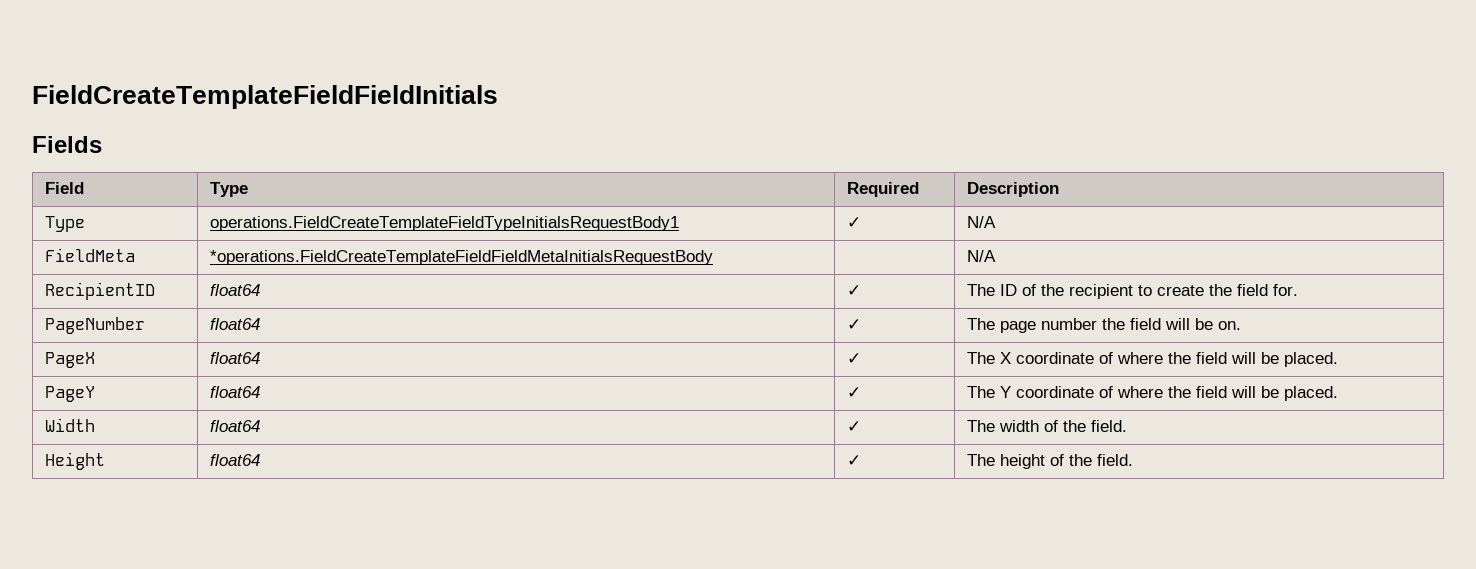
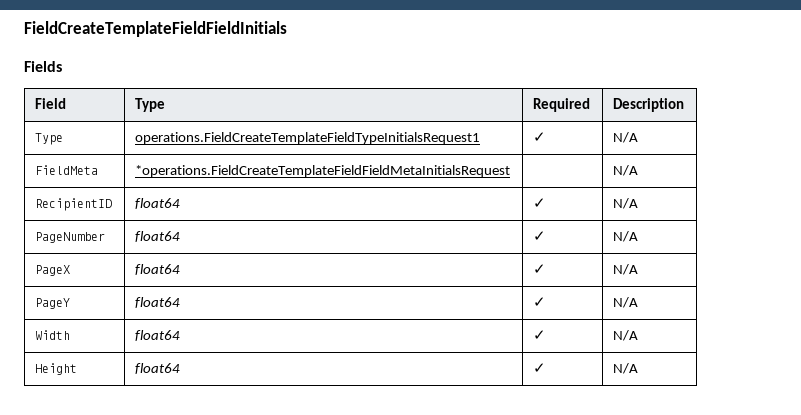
[210,216,680,231] operations.FieldCreateTemplateFieldTypeInitialsRequestBody1 -> [135,132,481,144] operations.FieldCreateTemplateFieldTypeInitialsRequest1
[210,250,714,265] *operations.FieldCreateTemplateFieldFieldMetaInitialsRequestBody -> [135,165,511,177] *operations.FieldCreateTemplateFieldFieldMetaInitialsRequest
[967,284,1299,299] [45,317,146,334] [210,318,261,330] [847,319,862,330] [967,318,1242,333] [45,352,96,368] [210,352,261,364] [847,353,862,364] [967,352,1339,367] [45,386,96,402] [210,386,261,398] [847,387,862,398] [967,386,1339,401] [45,418,96,432] [210,420,261,432] [847,421,862,432] [967,420,1128,432] [45,452,106,470] [210,454,261,466] [847,455,862,466] [967,454,1134,469] The ID of the recipient to create the field for. // PageNumber | float64 | ✓ | The page number the field will be on. // PageX | float64 | ✓ | The X coordinate of where the field will be placed. // PageY | float64 | ✓ | The Y coordinate of where the field will be placed. // Width | float64 | ✓ | The width of the field. // Height | float64 | ✓ | The height of the field. -> [613,198,639,209] [35,232,106,243] [135,231,181,242] [533,231,547,241] [613,231,639,242] [35,265,71,276] [135,264,181,275] [533,264,547,274] [613,264,639,275] [35,298,71,309] [135,297,181,308] [533,297,547,307] [613,297,639,308] [35,330,71,340] [135,330,181,341] [533,330,547,340] [613,330,639,341] [35,363,78,375] [135,363,181,374] [533,363,547,373] [613,363,639,374] N/A // PageNumber | float64 | ✓ | N/A // PageX | float64 | ✓ | N/A // PageY | float64 | ✓ | N/A // Width | float64 | ✓ | N/A // Height | float64 | ✓ | N/A

